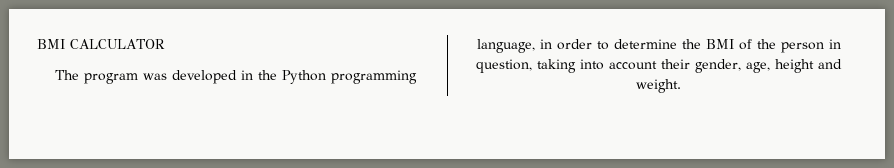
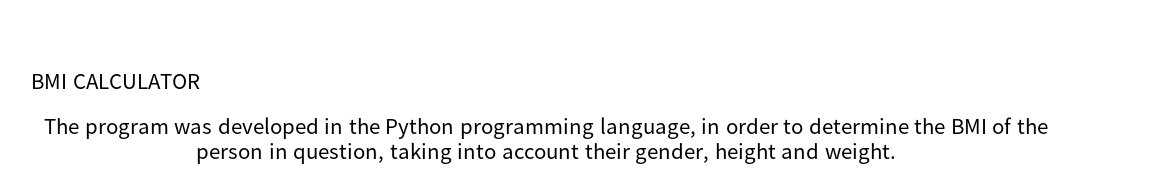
[746,62,770,73] age, -> (710, 153) none

